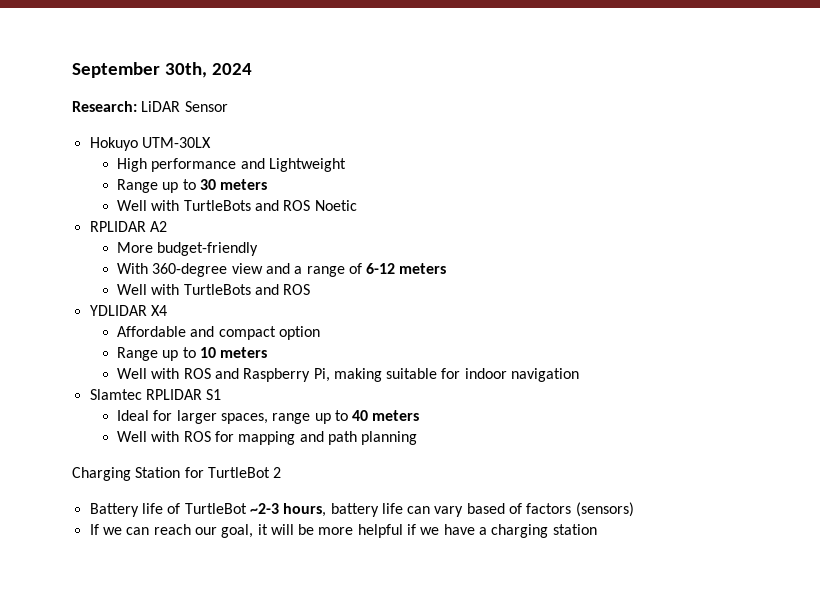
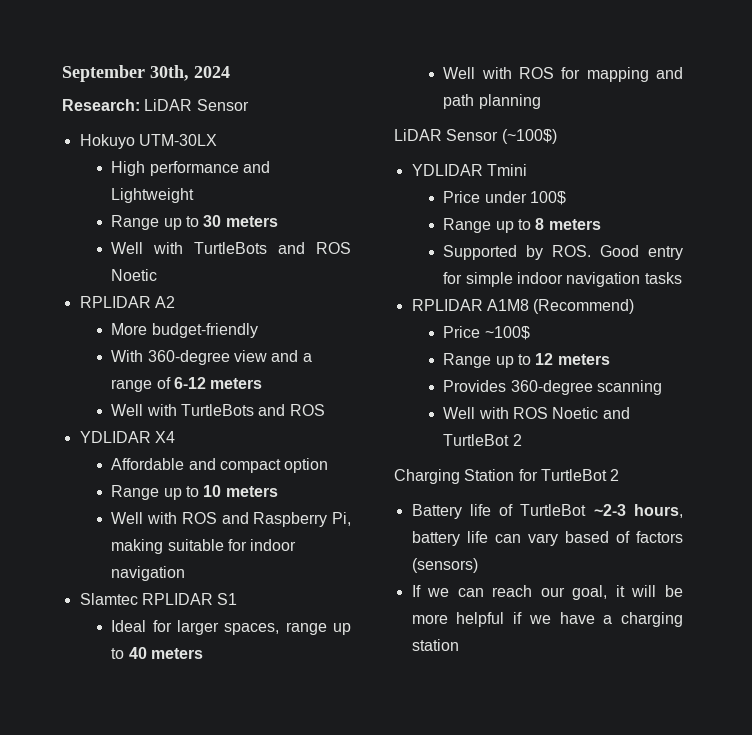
(418, 438) none -> [394,129,557,144] [411,164,527,176] [443,191,566,205] [443,218,601,233] [443,245,683,260] [443,272,682,287] [411,299,635,314] [443,326,530,340] [443,353,610,368] [443,380,662,395] [443,407,630,419] [443,434,522,446] // LiDAR Sensor (~100$) // YDLIDAR Tmini // Price under 100$ // Range up to 8 meters // Supported by ROS. Good entry for simple indoor navigation tasks // RPLIDAR A1M8 (Recommend) // Price ~100$ // Range up to 12 meters // Provides 360-degree scanning // Well with ROS Noetic and TurtleBot 2

